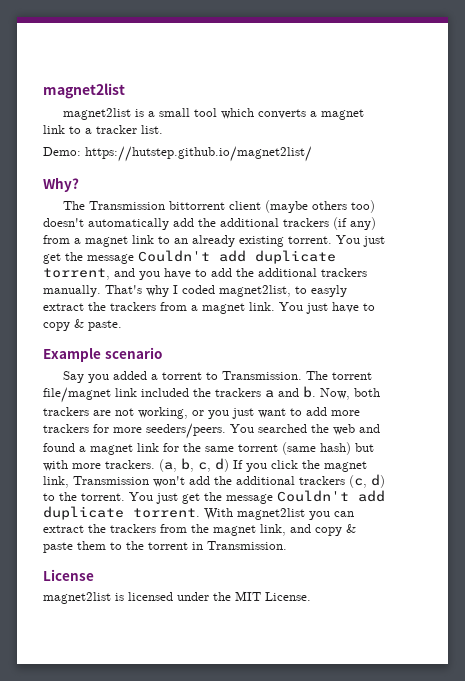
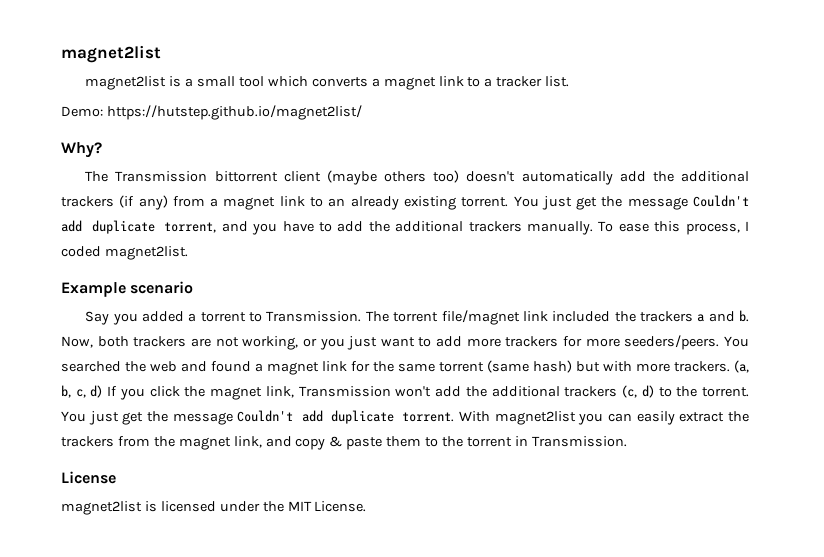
[105,285,347,297] [43,302,375,314] [43,319,122,331] That's why I coded magnet2list, to easyly extract the trackers from a magnet link. You just have to copy & paste. -> [598,221,749,235] [61,246,188,260] To ease this process, I coded magnet2list.
(354, 514) none -> [636,411,675,425] easily

